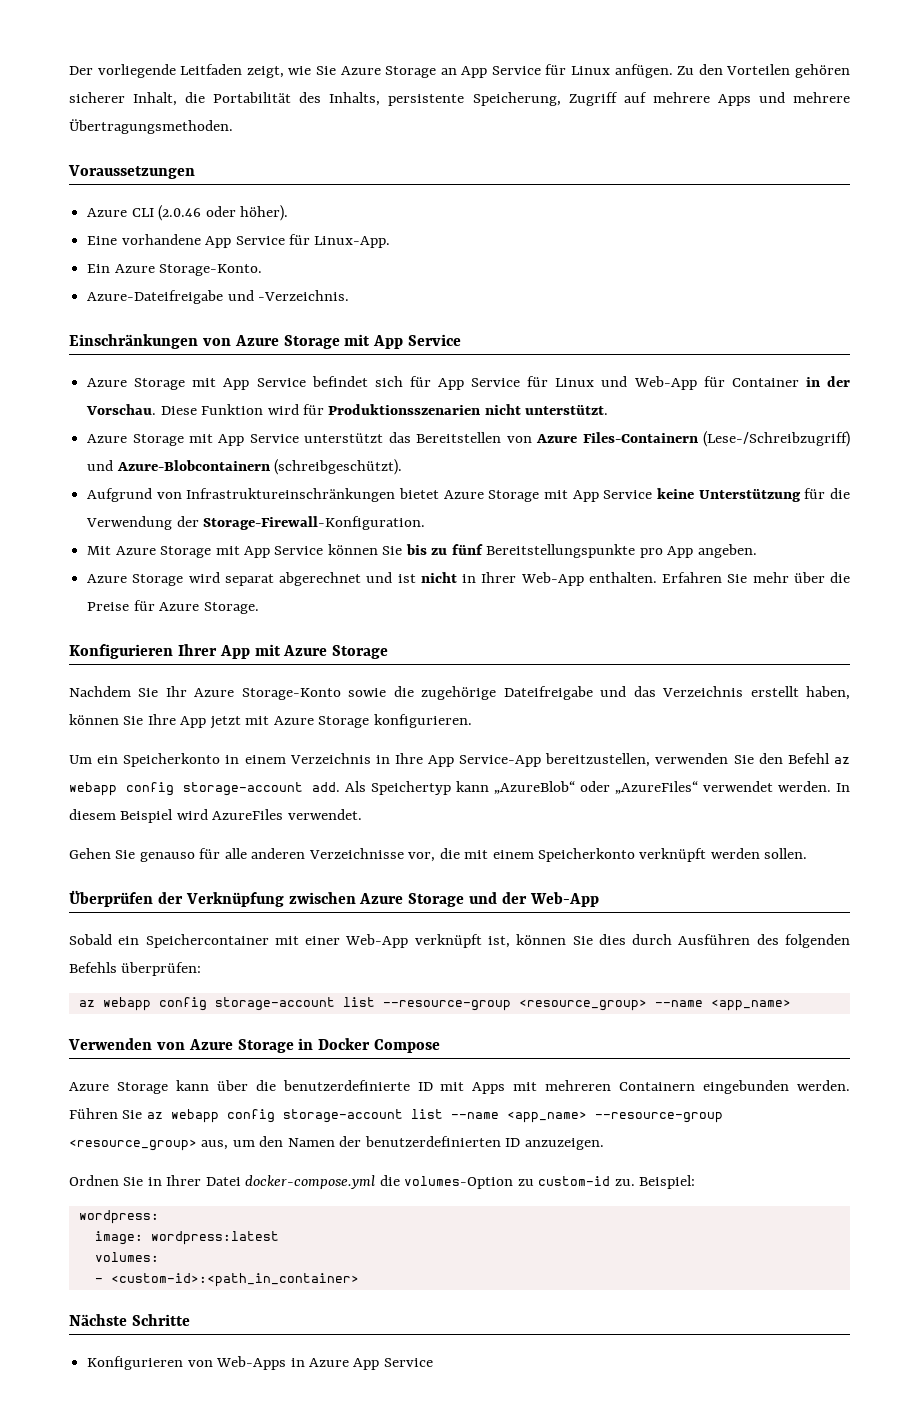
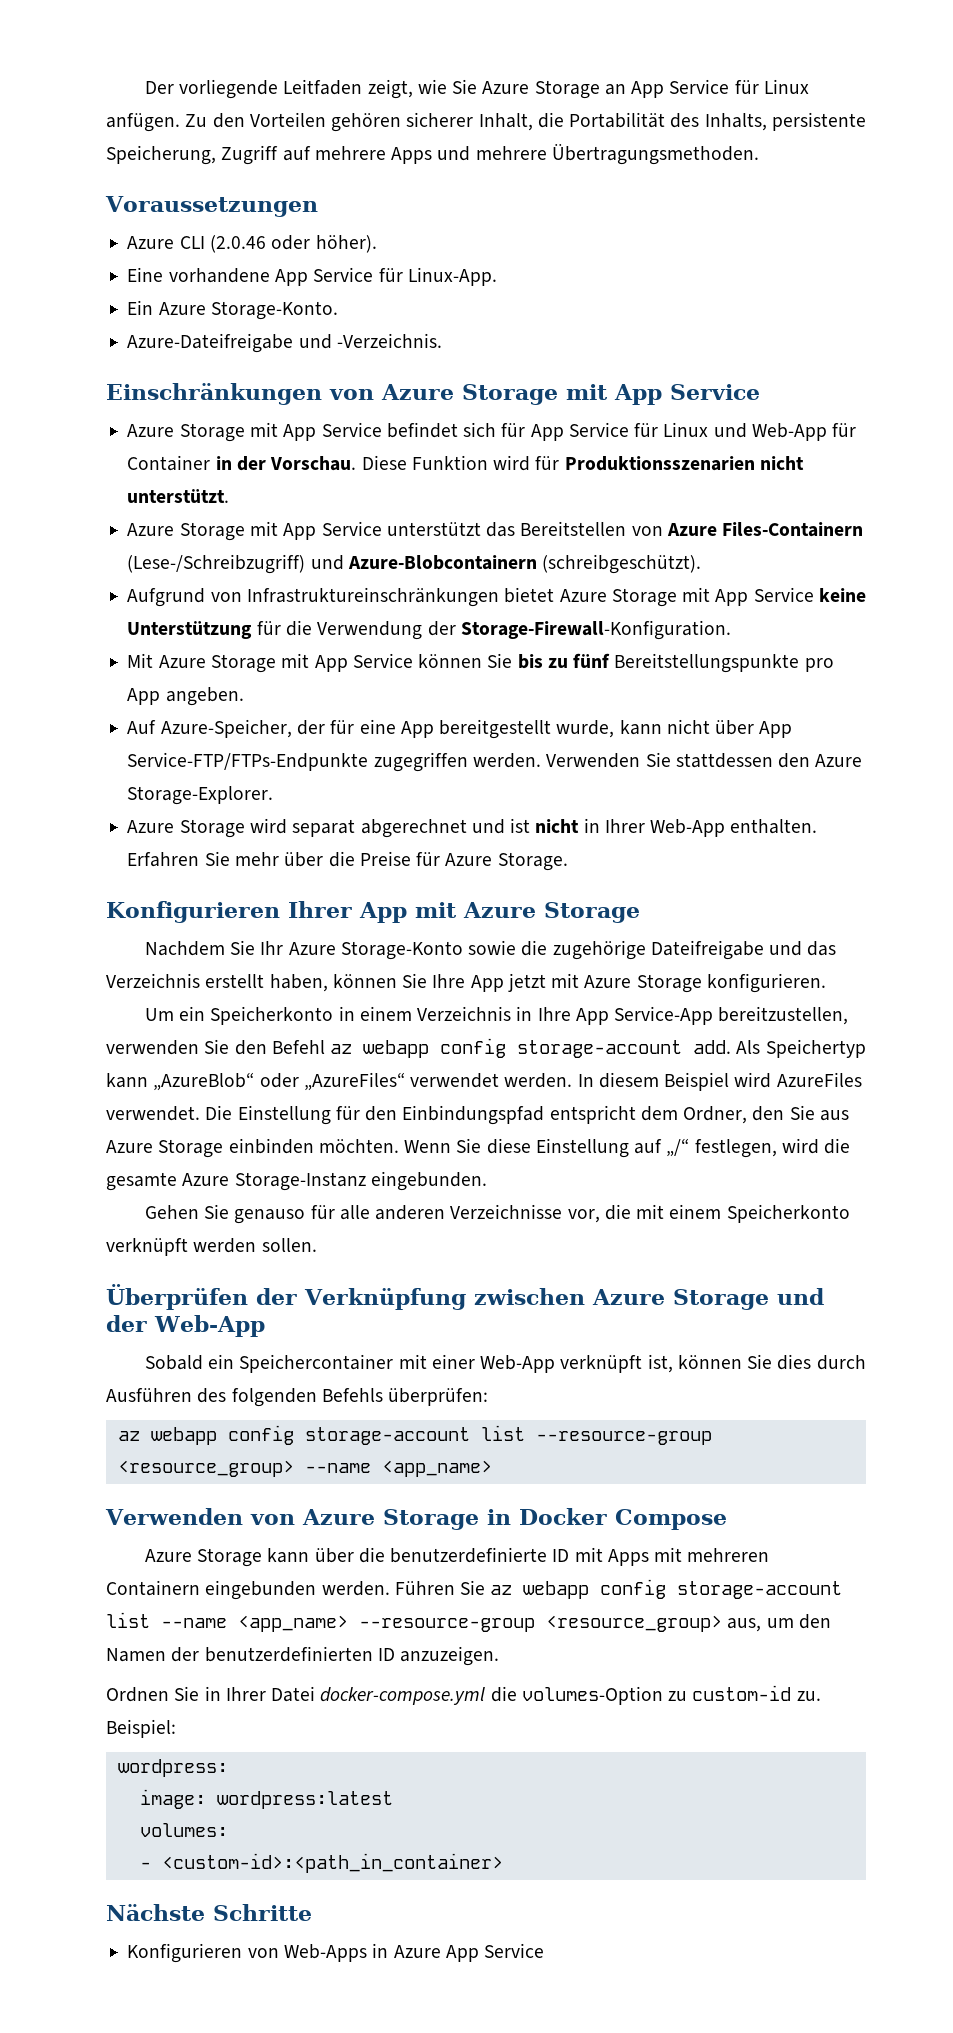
(757, 551) none -> [127,719,793,739] [127,752,863,772] [127,786,274,805] // Auf Azure-Speicher, der für eine App bereitgestellt wurde, kann nicht über App Service-FTP/FTPs-Endpunkte zugegriffen werden. Verwenden Sie stattdessen den Azure Storage-Explorer.
(362, 814) none -> [205,1105,849,1125] [106,1138,851,1158] [106,1171,487,1191] Die Einstellung für den Einbindungspfad entspricht dem Ordner, den Sie aus Azure Storage einbinden möchten. Wenn Sie diese Einstellung auf „/“ festlegen, wird die gesamte Azure Storage-Instanz eingebunden.

